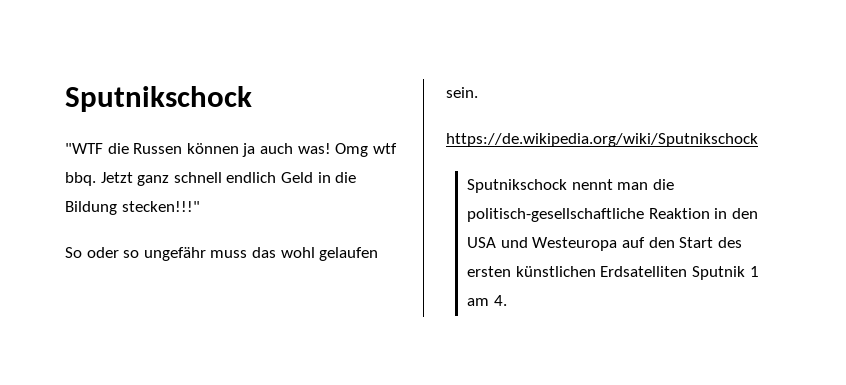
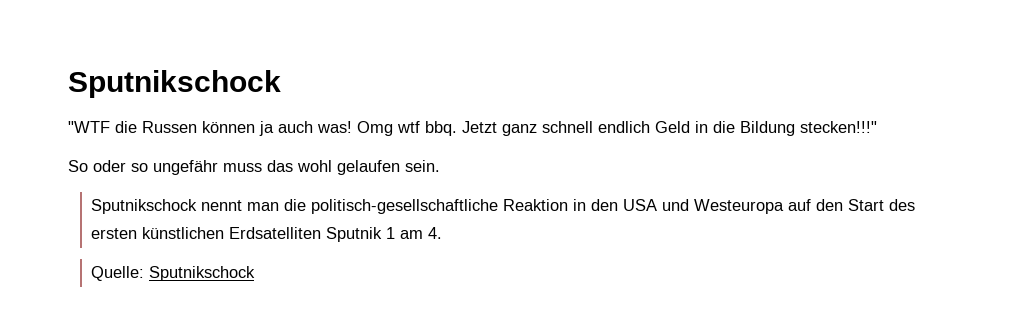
[446,133,758,147] // https://de.wikipedia.org/wiki/Sputnikschock -> (440, 166) none
(507, 300) none -> [91,266,256,281] // Quelle: Sputnikschock

